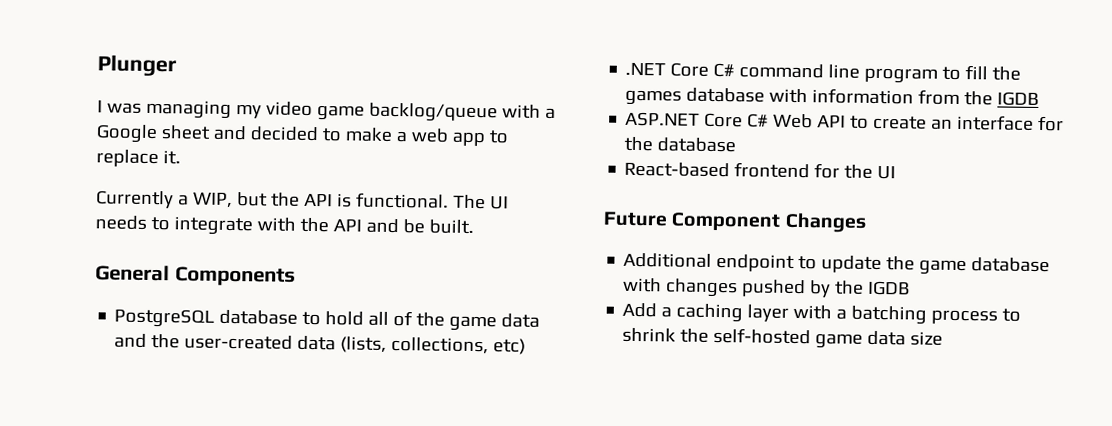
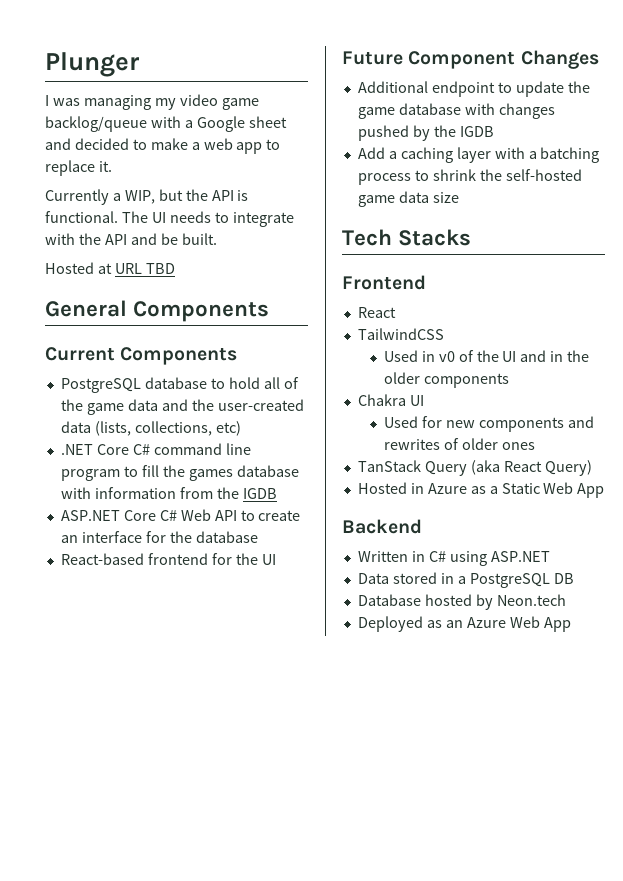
(474, 226) none -> [45,262,175,274] // Hosted at URL TBD
(296, 276) none -> [45,347,238,365] // Current Components
(944, 338) none -> [342,229,472,246] [342,275,426,290] [357,307,396,318] [357,328,444,340] [383,350,590,362] [383,372,509,388] [357,394,424,406] [383,416,594,432] [383,438,535,450] [357,460,592,476] [357,482,605,498] [342,519,422,534] [357,551,550,566] [357,572,574,588] [357,594,566,610] [357,616,571,632] // Tech Stacks // Frontend // React // TailwindCSS // Used in v0 of the UI and in the older components // Chakra UI // Used for new components and rewrites of older ones // TanStack Query (aka React Query) // Hosted in Azure as a Static Web App // Backend // Written in C# using ASP.NET // Data stored in a PostgreSQL DB // Database hosted by Neon.tech // Deployed as an Azure Web App

